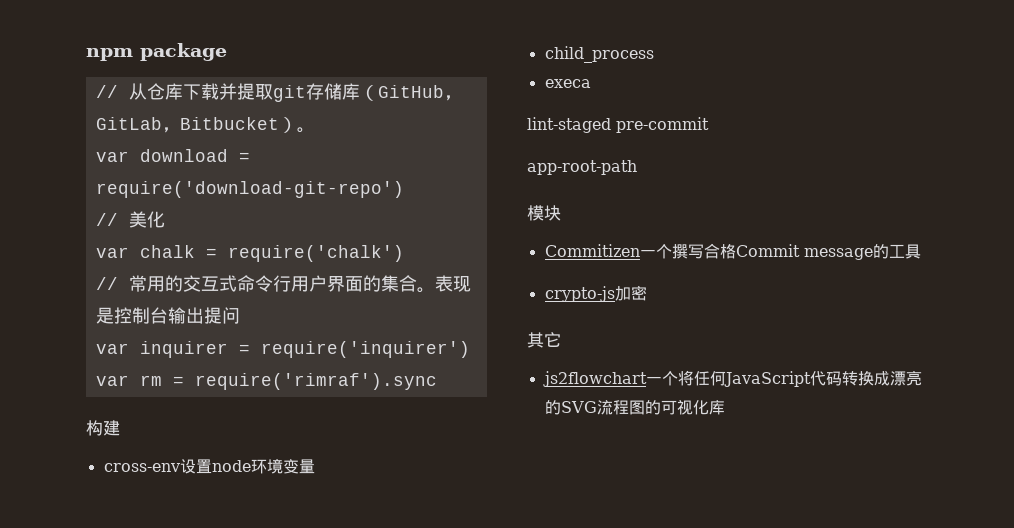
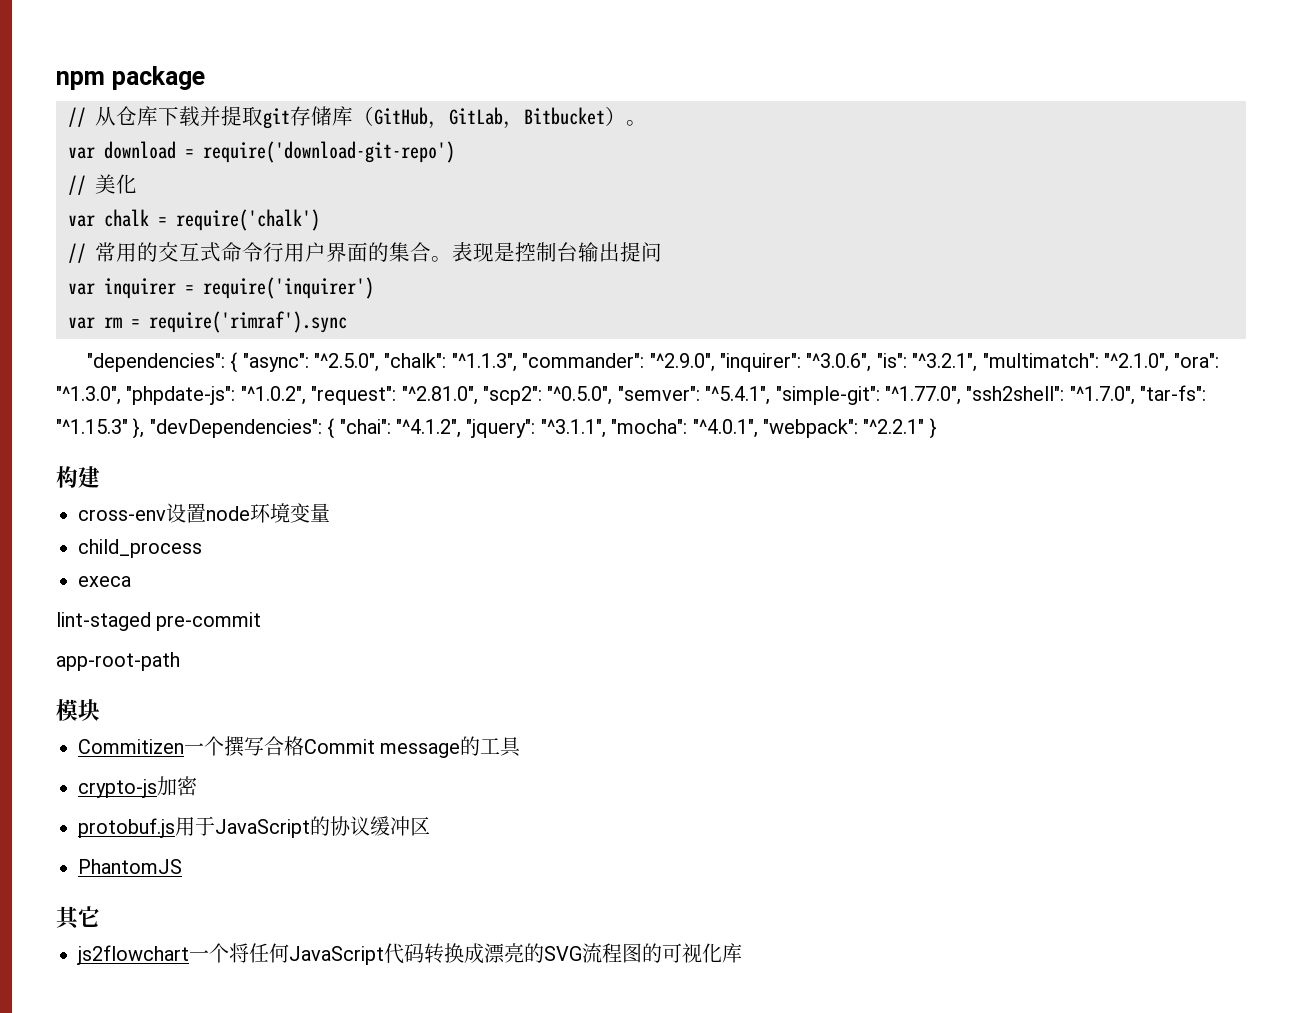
(437, 381) none -> [86,352,1220,373] [56,385,1207,405] [56,418,937,439] // "dependencies": { "async": "^2.5.0", "chalk": "^1.1.3", "commander": "^2.9.0", "inquirer": "^3.0.6", "is": "^3.2.1", "multimatch": "^2.1.0", "ora": "^1.3.0", "phpdate-js": "^1.0.2", "request": "^2.81.0", "scp2": "^0.5.0", "semver": "^5.4.1", "simple-git": "^1.77.0", "ssh2shell": "^1.7.0", "tar-fs": "^1.15.3" }, "devDependencies": { "chai": "^4.1.2", "jquery": "^3.1.1", "mocha": "^4.0.1", "webpack": "^2.2.1" }
(647, 293) none -> [78,816,430,838] [78,859,182,874] // protobuf.js用于JavaScript的协议缓冲区 // PhantomJS

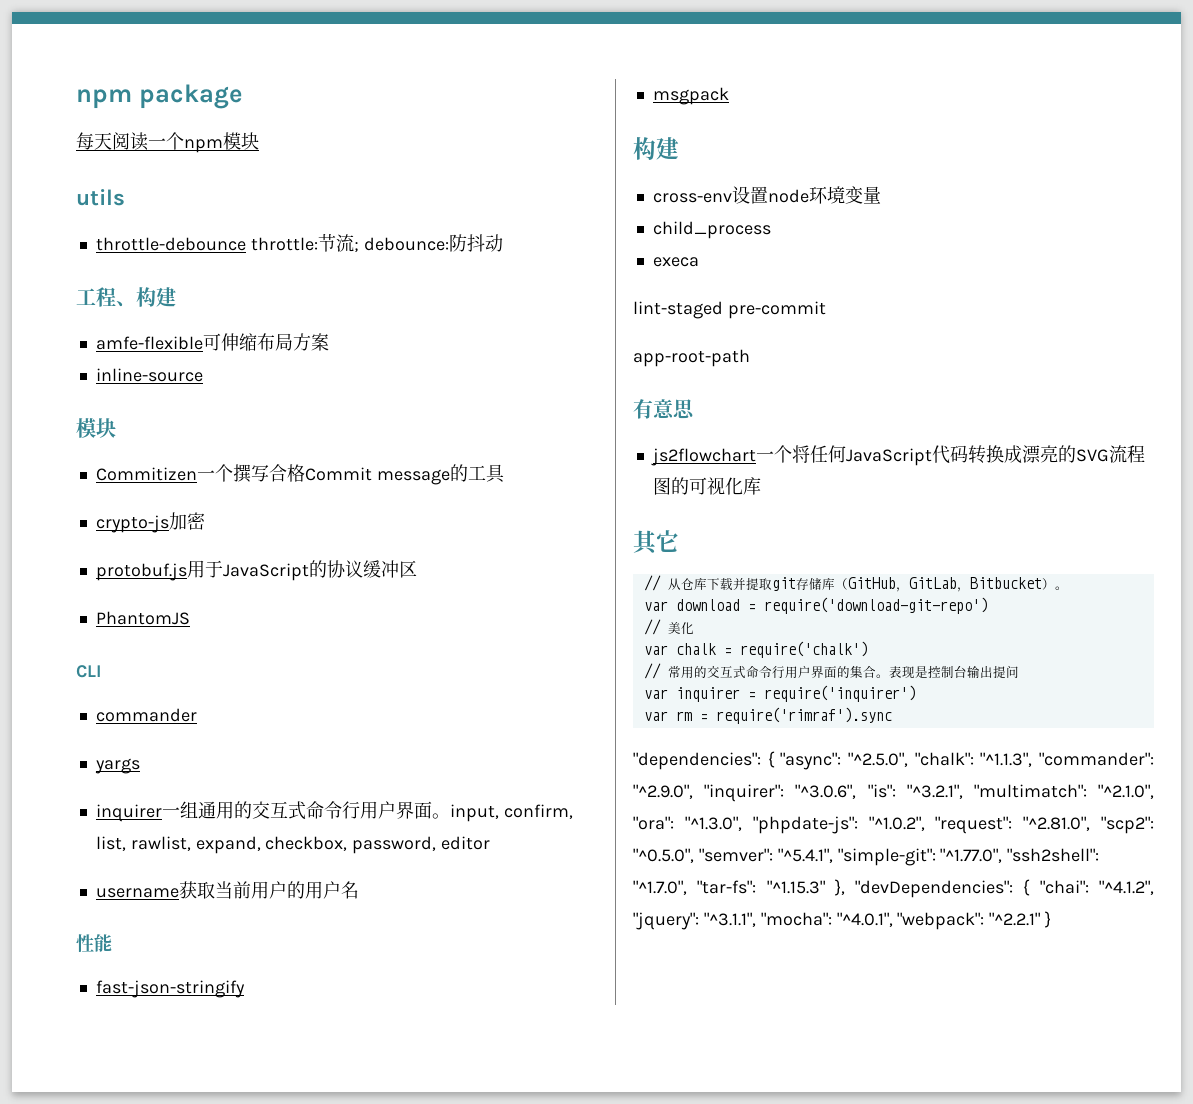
(205, 78) none -> [76,132,259,153] [76,189,125,206] [95,234,503,252] [76,287,176,307] [95,333,329,351] [95,368,203,382] [76,418,116,438] [95,464,505,485] [95,512,205,533] [95,560,417,581] [95,611,190,625] [76,665,101,678] [95,708,197,722] [94,758,140,774] [95,801,573,822] [95,836,491,854] [95,881,359,899] [76,934,112,953] [95,980,245,998] [652,87,729,105] [633,137,679,160] [652,186,881,204] [652,221,771,239] [652,257,699,267] [633,301,826,319] [633,349,750,367] [633,399,695,419] [650,445,1145,466] [652,477,761,495] [633,530,679,555] // 每天阅读一个npm模块 // utils // throttle-debounce throttle:节流; debounce:防抖动 // 工程、构建 // amfe-flexible可伸缩布局方案 // inline-source // 模块 // Commitizen一个撰写合格Commit message的工具 // crypto-js加密 // protobuf.js用于JavaScript的协议缓冲区 // PhantomJS // CLI // commander // yargs // inquirer一组通用的交互式命令行用户界面。input, confirm, list, rawlist, expand, checkbox, password, editor // username获取当前用户的用户名 // 性能 // fast-json-stringify // msgpack // 构建 // cross-env设置node环境变量 // child_process // execa // lint-staged pre-commit // app-root-path // 有意思 // js2flowchart一个将任何JavaScript代码转换成漂亮的SVG流程图的可视化库 // 其它
[56,466,100,488] [78,503,330,523] [78,539,202,558] [78,576,131,587] [56,612,262,631] [56,652,180,671] [56,699,100,721] [78,736,522,758] [78,776,197,798] [78,816,430,838] [78,859,182,874] [56,906,100,930] [77,943,742,965] // 构建 // cross-env设置node环境变量 // child_process // execa // lint-staged pre-commit // app-root-path // 模块 // Commitizen一个撰写合格Commit message的工具 // crypto-js加密 // protobuf.js用于JavaScript的协议缓冲区 // PhantomJS // 其它 // js2flowchart一个将任何JavaScript代码转换成漂亮的SVG流程图的可视化库 -> (1052, 919) none

